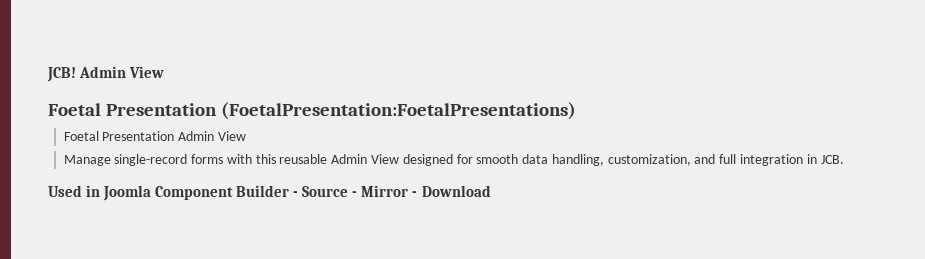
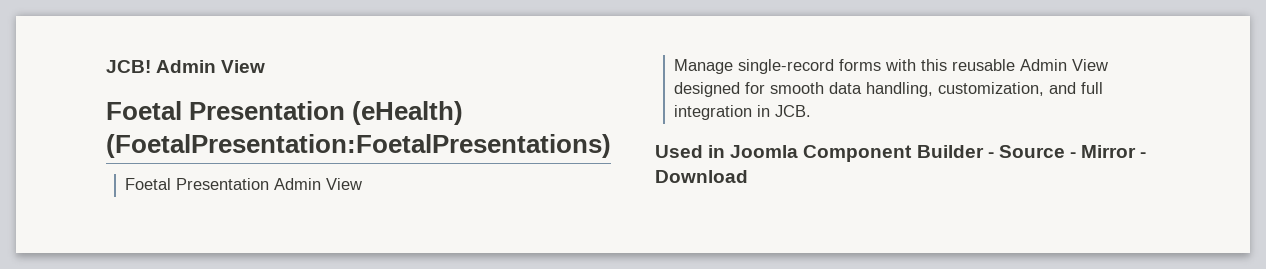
(218, 109) none -> [352,101,464,125] (eHealth)

